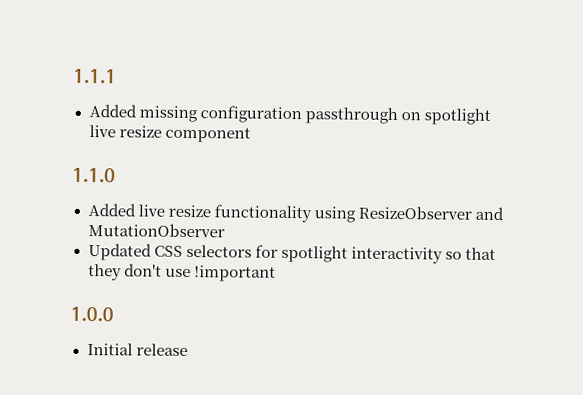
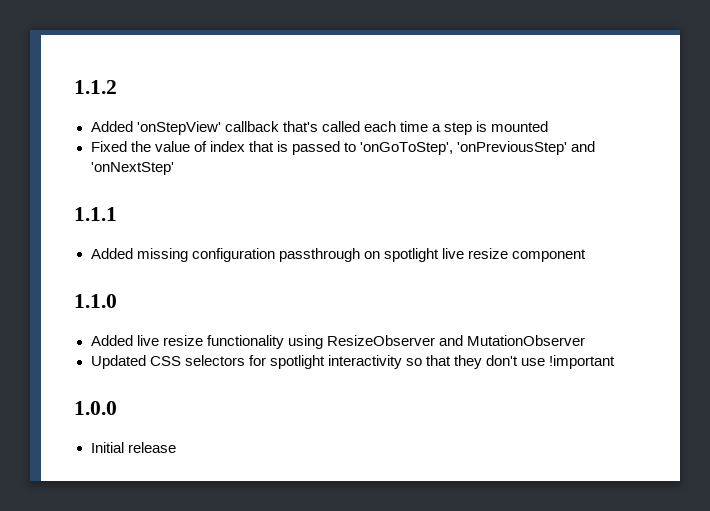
(73, 76) none -> [74,80,117,94] [90,121,549,135] [90,141,596,155] [90,162,174,175] 1.1.2 // Added 'onStepView' callback that's called each time a step is mounted // Fixed the value of index that is passed to 'onGoToStep', 'onPreviousStep' and 'onNextStep' //

